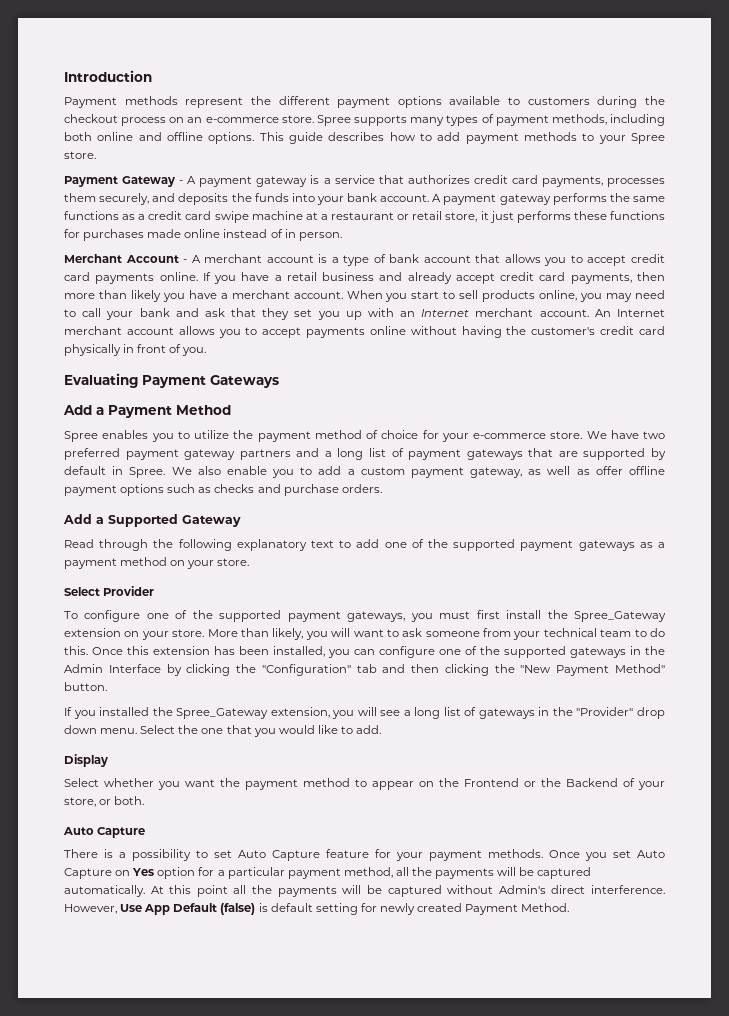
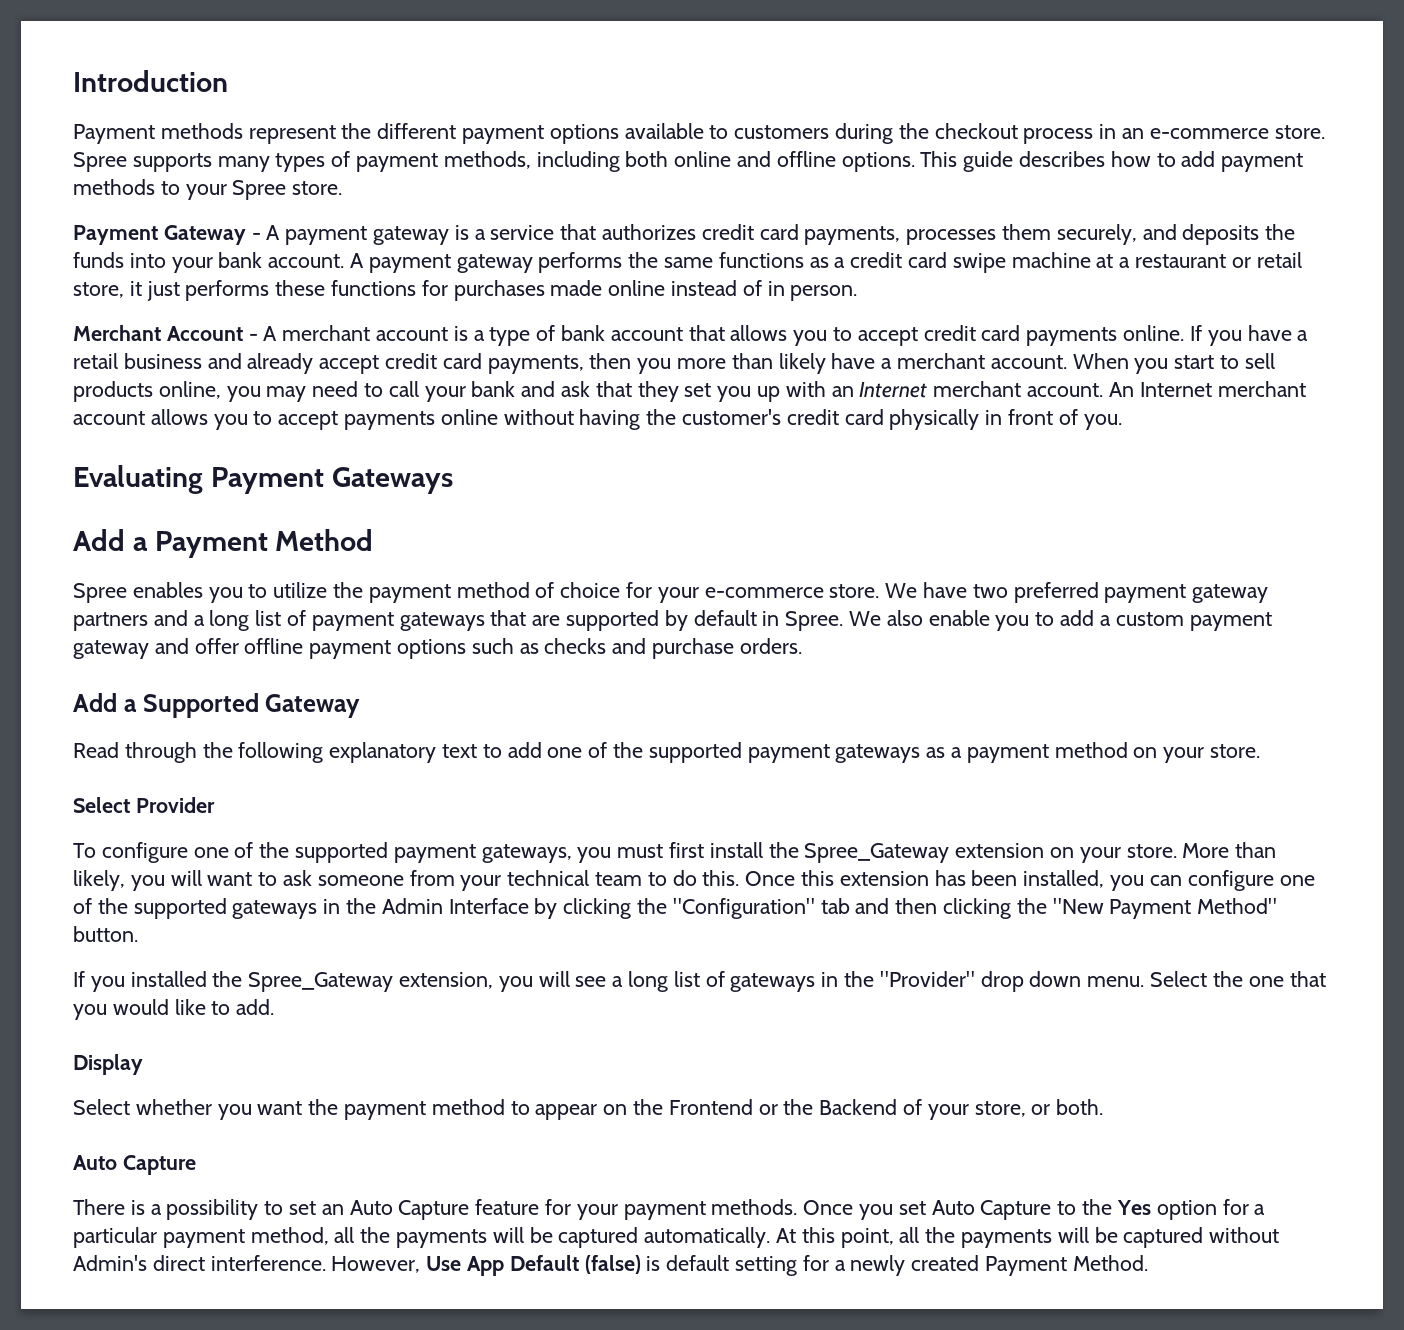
[169,117,185,123] on -> [1099,124,1117,139] in
(665, 276) none -> [637,358,672,374] you
[162,293,185,302] you -> (826, 363) none
[470,466,590,478] gateway, as well as -> [73,638,189,659] gateway and
(232, 854) none -> [321,1204,344,1215] an
[115,870,131,876] on -> [1057,1199,1113,1215] to the
[196,885,228,897] point -> [840,1228,894,1248] point,
(377, 907) none -> [834,1260,846,1271] a

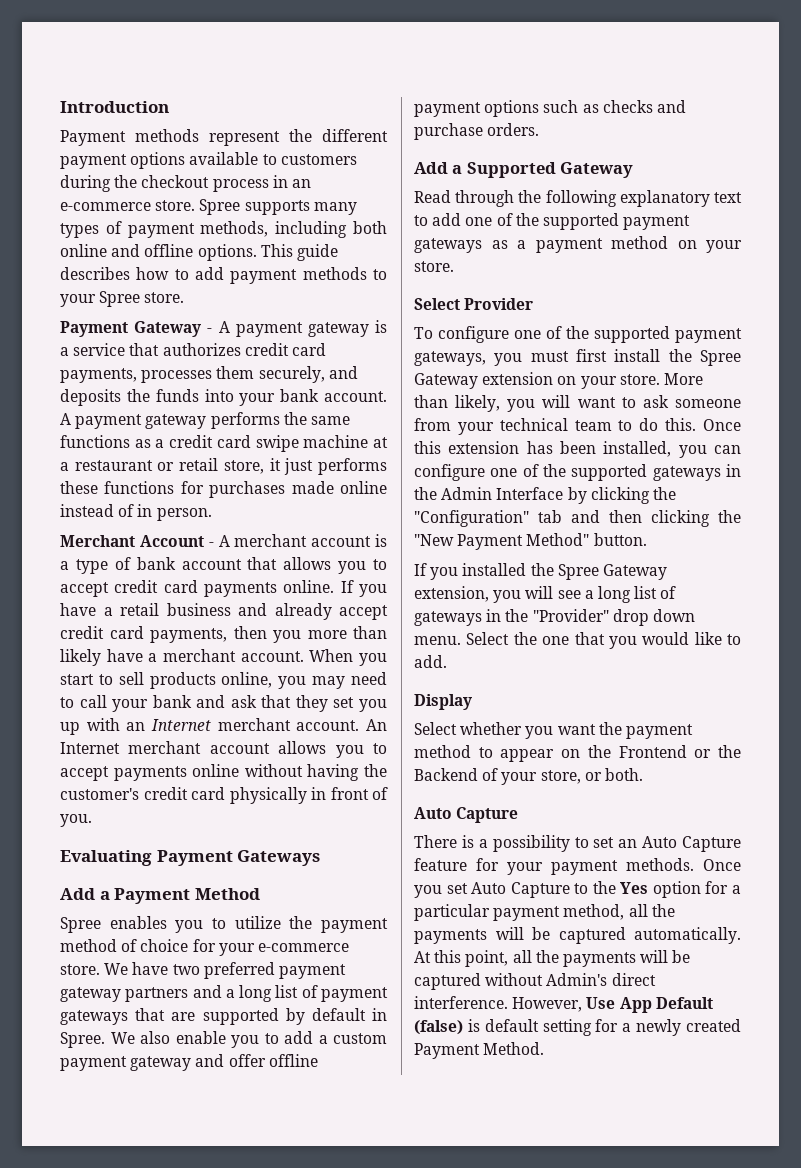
[804,843,950,863] Spree_Gateway -> [700,350,741,366] [414,373,478,389] Spree Gateway
[248,972,394,992] Spree_Gateway -> [557,564,667,580] Spree Gateway

